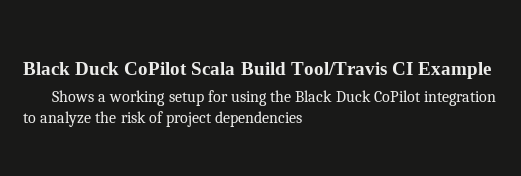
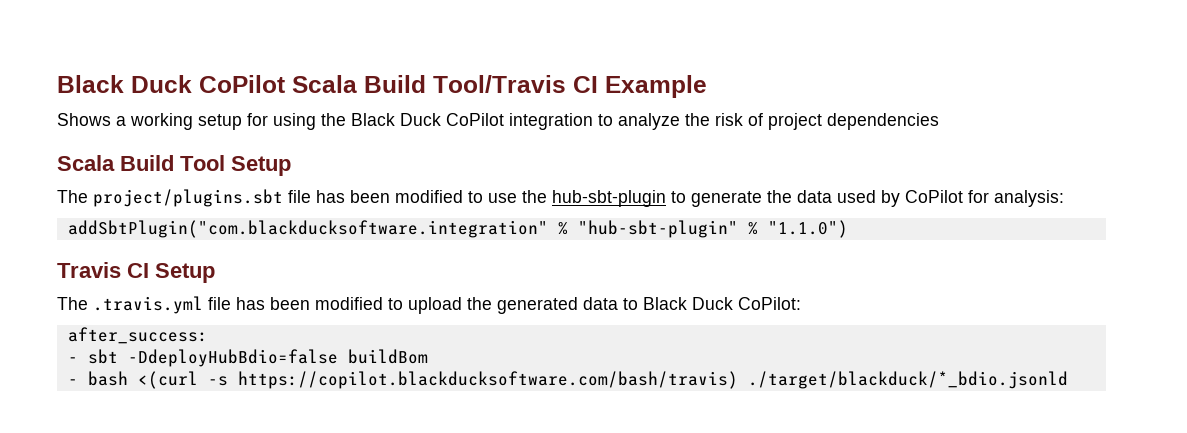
(303, 119) none -> [57,155,291,176] [57,189,1064,207] [67,220,848,238] [57,262,215,283] [57,296,801,314] [67,327,208,344] [67,349,428,367] [67,371,1068,389] // Scala Build Tool Setup // The project/plugins.sbt file has been modified to use the hub-sbt-plugin to generate the data used by CoPilot for analysis: // addSbtPlugin("com.blackducksoftware.integration" % "hub-sbt-plugin" % "1.1.0") // Travis CI Setup // The .travis.yml file has been modified to upload the generated data to Black Duck CoPilot: // after_success: // - sbt -DdeployHubBdio=false buildBom // - bash <(curl -s https://copilot.blackducksoftware.com/bash/travis) ./target/blackduck/*_bdio.jsonld

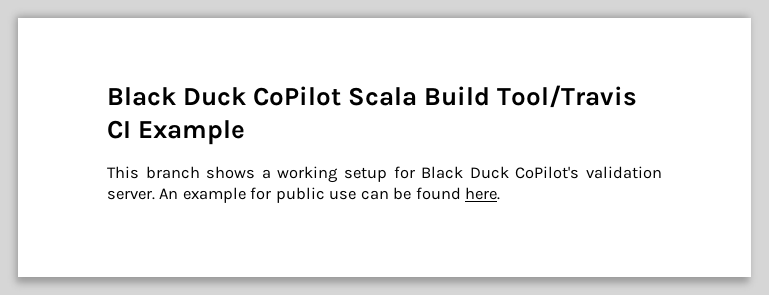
[57,113,111,126] Shows -> [107,166,256,179] This branch shows
[273,113,939,130] [57,155,291,176] [57,189,1064,207] [67,220,848,238] [57,262,215,283] [57,296,801,314] [67,327,208,344] [67,349,428,367] [67,371,1068,389] using the Black Duck CoPilot integration to analyze the risk of project dependencies // Scala Build Tool Setup // The project/plugins.sbt file has been modified to use the hub-sbt-plugin to generate the data used by CoPilot for analysis: // addSbtPlugin("com.blackducksoftware.integration" % "hub-sbt-plugin" % "1.1.0") // Travis CI Setup // The .travis.yml file has been modified to upload the generated data to Black Duck CoPilot: // after_success: // - sbt -DdeployHubBdio=false buildBom // - bash <(curl -s https://copilot.blackducksoftware.com/bash/travis) ./target/blackduck/*_bdio.jsonld -> [421,166,663,179] [107,187,501,203] Black Duck CoPilot's validation server. An example for public use can be found here.

